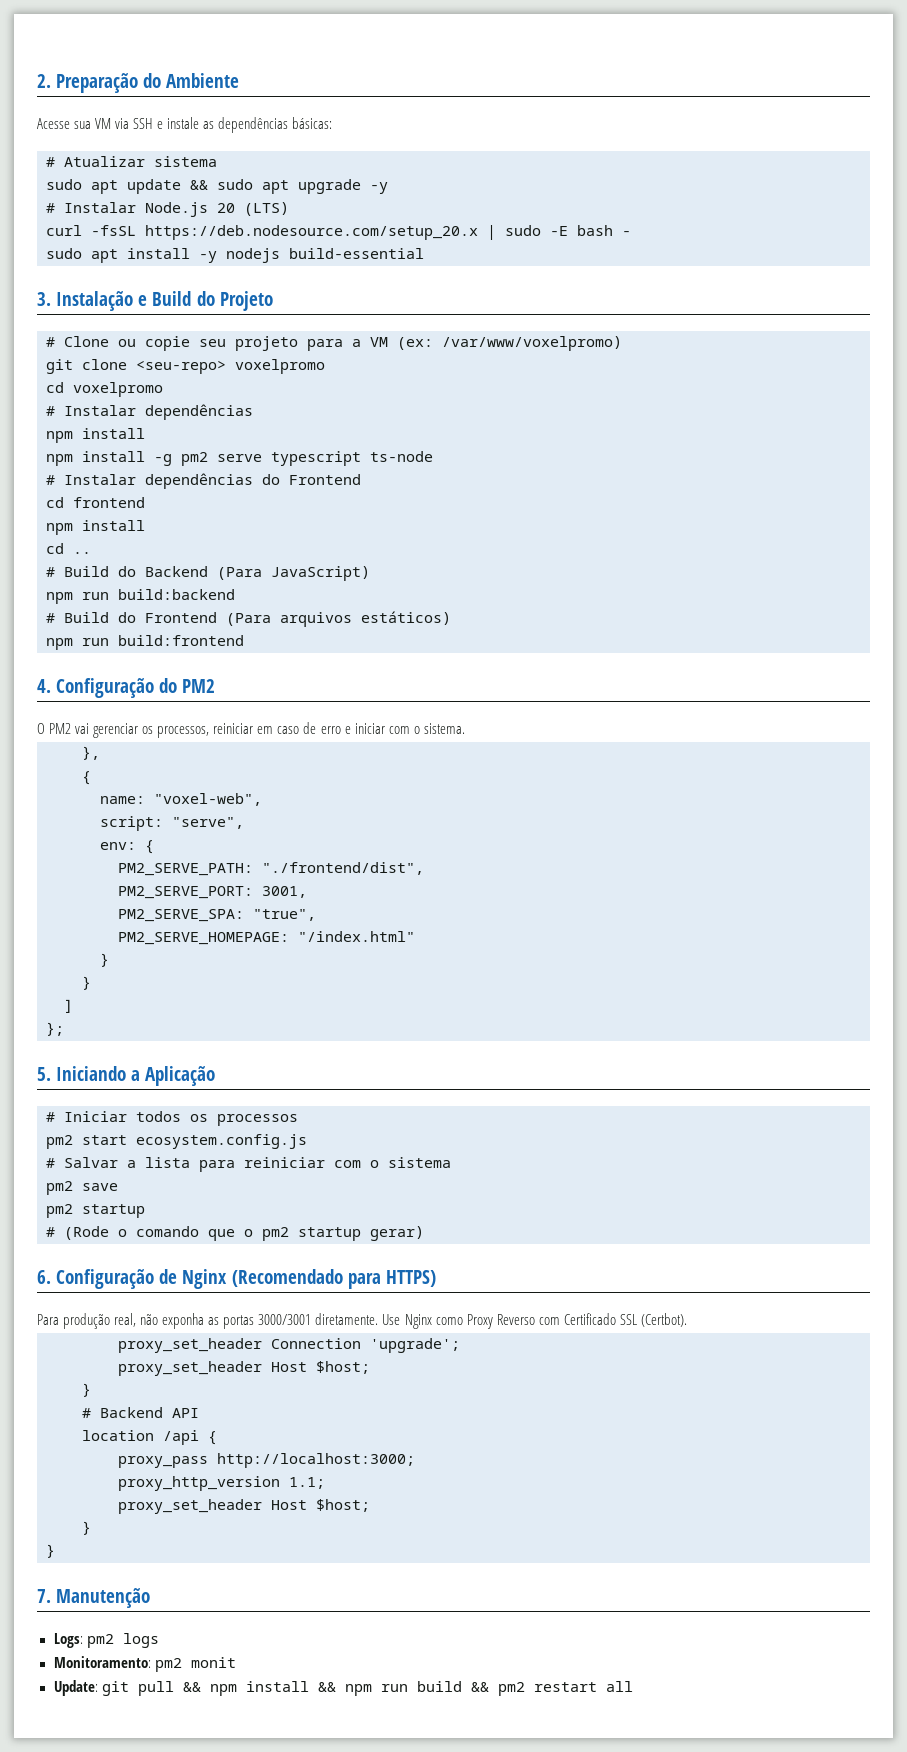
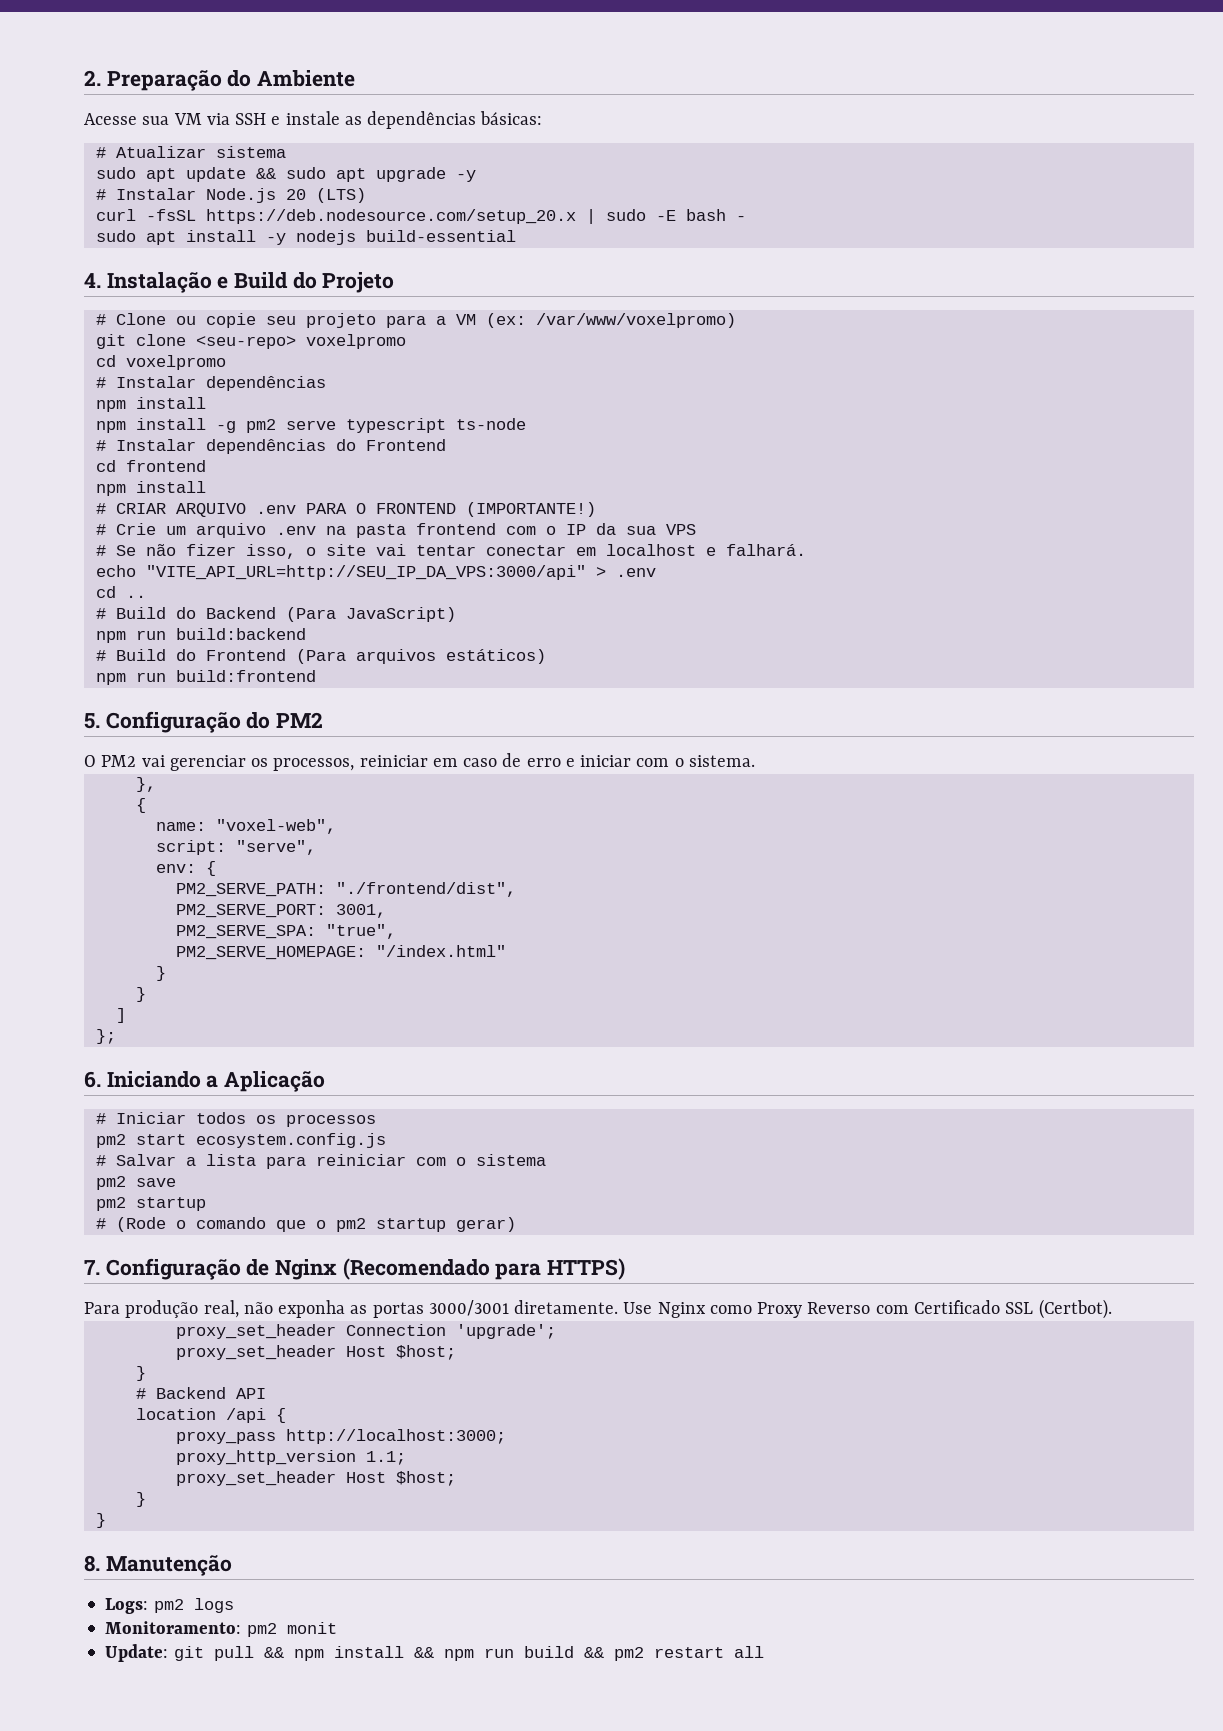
[37,292,51,306] 3. -> [84,273,101,288] 4.
(145, 525) none -> [95,502,596,517] [95,523,696,538] [95,544,806,559] [95,565,656,580] // # CRIAR ARQUIVO .env PARA O FRONTEND (IMPORTANTE!) // # Crie um arquivo .env na pasta frontend com o IP da sua VPS // # Se não fizer isso, o site vai tentar conectar em localhost e falhará. // echo "VITE_API_URL=http://SEU_IP_DA_VPS:3000/api" > .env
[37,679,51,693] 4. -> [84,713,100,729] 5.
[37,1067,51,1081] 5. -> [84,1071,101,1088] 6.
[37,1270,51,1284] 6. -> [84,1260,100,1275] 7.
[37,1589,51,1603] 7. -> [84,1555,100,1572] 8.

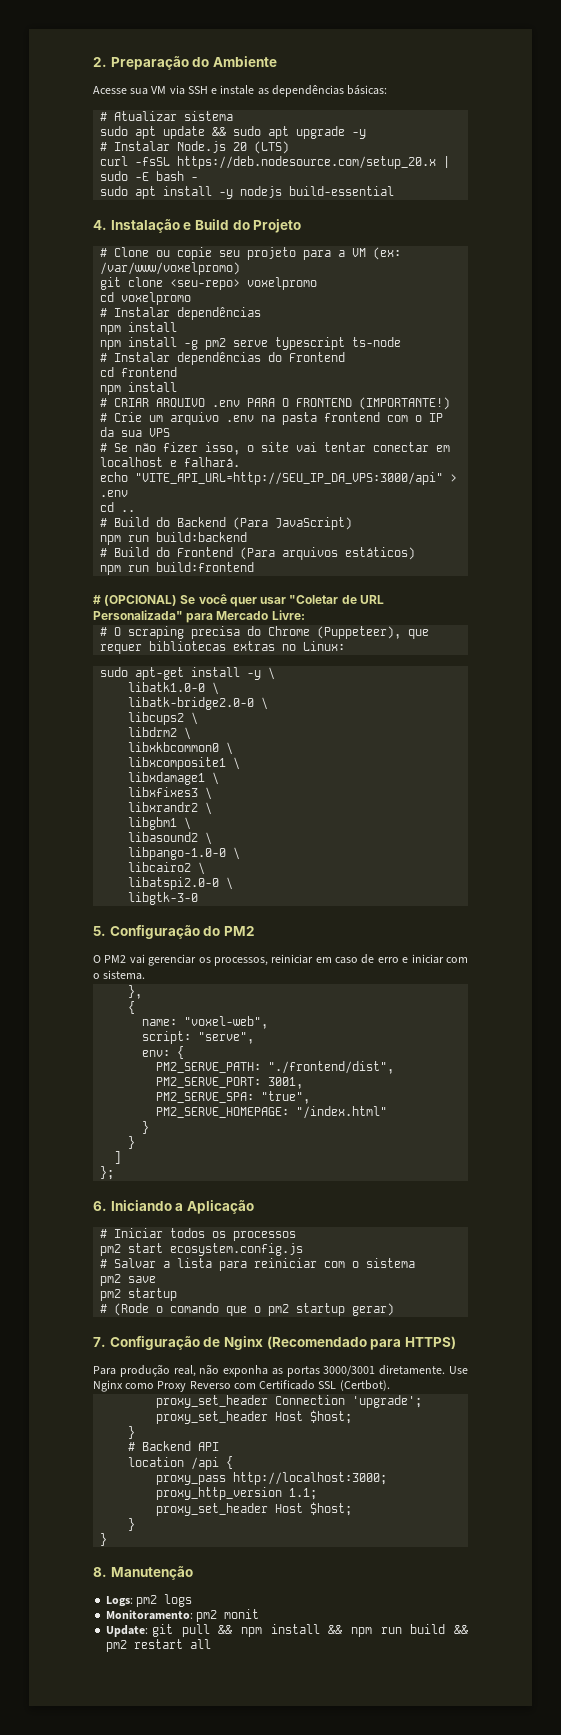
(316, 676) none -> [93,594,384,607] [93,610,305,623] [100,626,430,639] [100,641,346,654] [100,667,276,680] [128,682,220,695] [128,697,269,710] [128,712,199,725] [128,727,192,740] [128,742,234,755] [128,757,241,770] [128,772,220,785] [128,787,213,800] [128,802,213,815] [128,817,192,830] [128,832,213,845] [128,847,241,860] [128,862,206,875] [128,877,234,890] [128,892,199,905] // # (OPCIONAL) Se você quer usar "Coletar de URL Personalizada" para Mercado Livre: // # O scraping precisa do Chrome (Puppeteer), que requer bibliotecas extras no Linux: // sudo apt-get install -y \ // libatk1.0-0 \ // libatk-bridge2.0-0 \ // libcups2 \ // libdrm2 \ // libxkbcommon0 \ // libxcomposite1 \ // libxdamage1 \ // libxfixes3 \ // libxrandr2 \ // libgbm1 \ // libasound2 \ // libpango-1.0-0 \ // libcairo2 \ // libatspi2.0-0 \ // libgtk-3-0

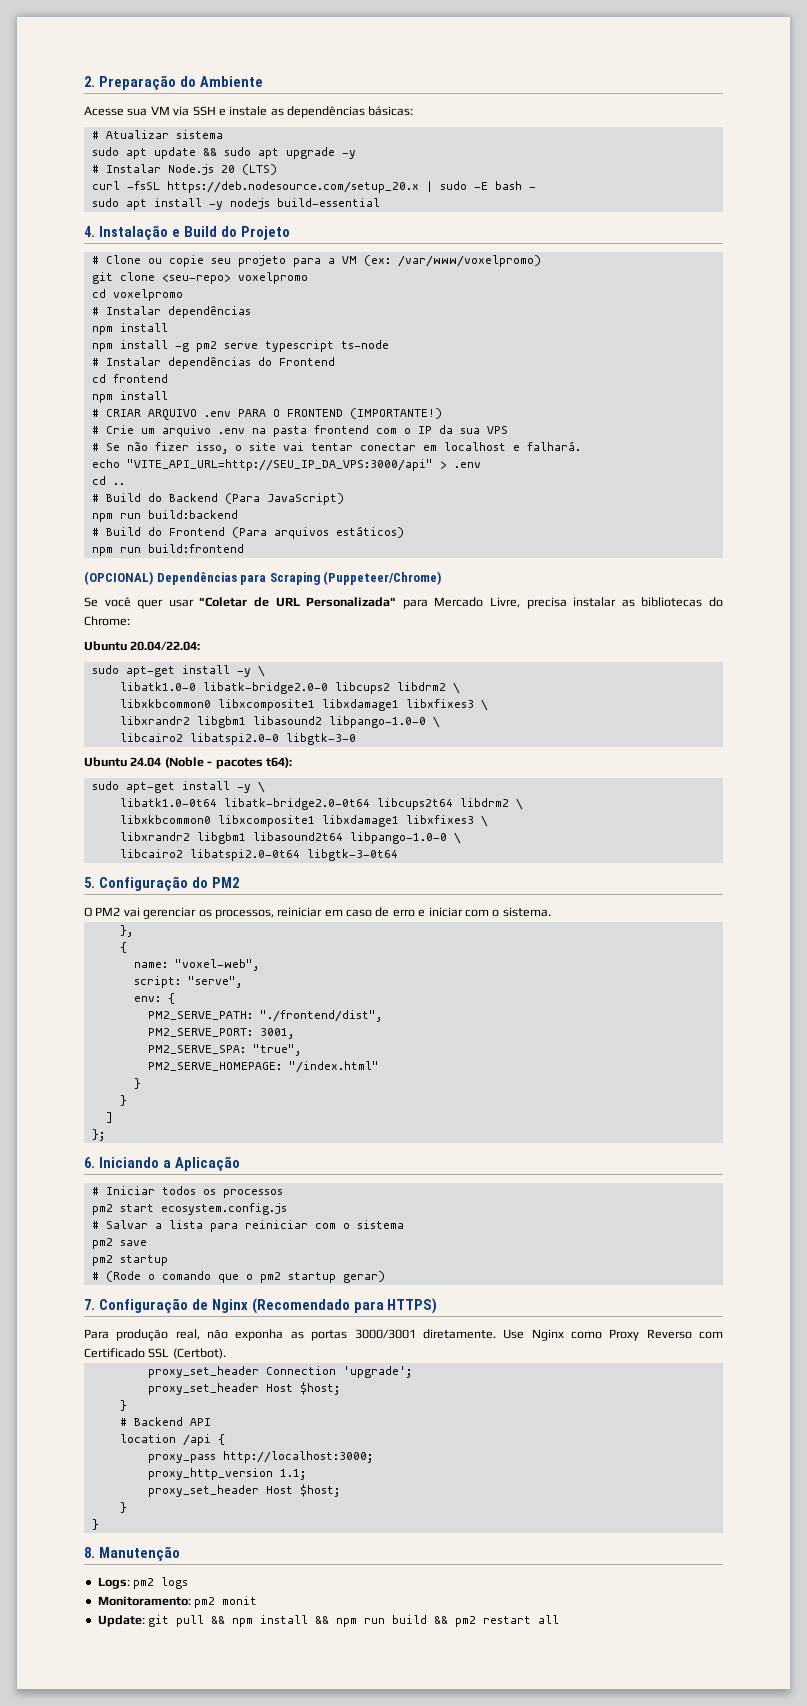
[93,595,178,606] # (OPCIONAL) -> [84,571,442,585] (OPCIONAL) Dependências para Scraping (Puppeteer/Chrome) //
[271,610,305,620] [100,626,430,639] [100,641,346,654] Livre: // # O scraping precisa do Chrome (Puppeteer), que requer bibliotecas extras no Linux: -> [490,597,724,609] [84,616,130,626] [84,641,201,651] Livre, precisa instalar as bibliotecas do Chrome: // Ubuntu 20.04/22.04:
[212,682,220,695] [128,697,269,710] [128,712,199,725] [128,727,192,740] [128,742,234,755] [128,757,241,770] [128,772,220,785] [128,787,213,800] [128,802,213,815] [128,817,192,830] [128,832,213,845] [128,847,241,860] [128,862,206,875] [128,877,234,890] [128,892,199,905] \ // libatk-bridge2.0-0 \ // libcups2 \ // libdrm2 \ // libxkbcommon0 \ // libxcomposite1 \ // libxdamage1 \ // libxfixes3 \ // libxrandr2 \ // libgbm1 \ // libasound2 \ // libpango-1.0-0 \ // libcairo2 \ // libatspi2.0-0 \ // libgtk-3-0 -> [202,682,460,694] [119,699,488,711] [119,716,440,728] [119,733,356,745] [84,757,292,769] [91,781,265,793] [119,798,523,810] [119,815,488,827] [119,832,461,844] [119,849,398,861] libatk-bridge2.0-0 libcups2 libdrm2 \ // libxkbcommon0 libxcomposite1 libxdamage1 libxfixes3 \ // libxrandr2 libgbm1 libasound2 libpango-1.0-0 \ // libcairo2 libatspi2.0-0 libgtk-3-0 // Ubuntu 24.04 (Noble - pacotes t64): // sudo apt-get install -y \ // libatk1.0-0t64 libatk-bridge2.0-0t64 libcups2t64 libdrm2 \ // libxkbcommon0 libxcomposite1 libxdamage1 libxfixes3 \ // libxrandr2 libgbm1 libasound2t64 libpango-1.0-0 \ // libcairo2 libatspi2.0-0t64 libgtk-3-0t64

